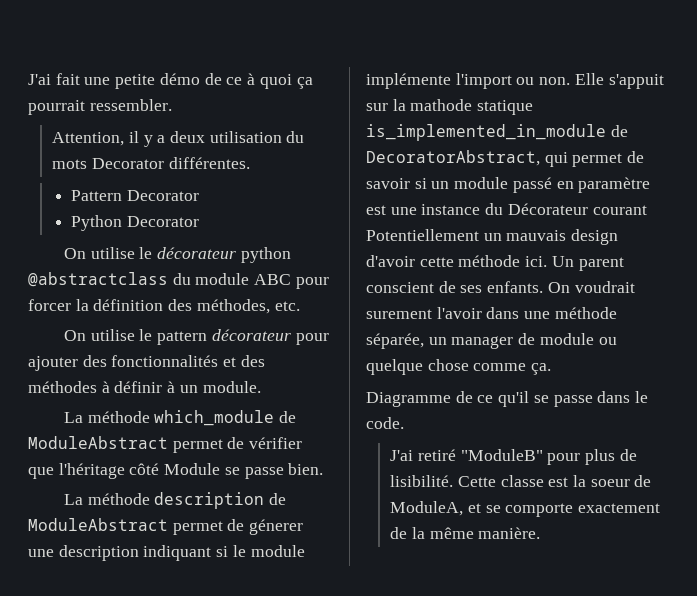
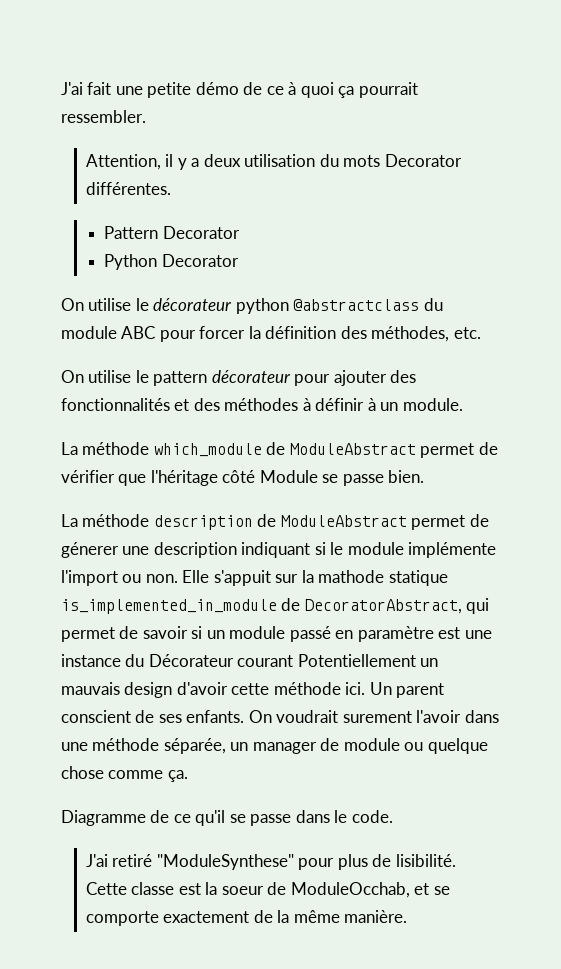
[460,449,543,461] "ModuleB" -> [156,854,294,870] "ModuleSynthese"
[390,501,464,516] ModuleA, -> [290,882,410,898] ModuleOcchab,

